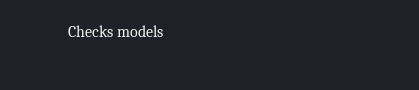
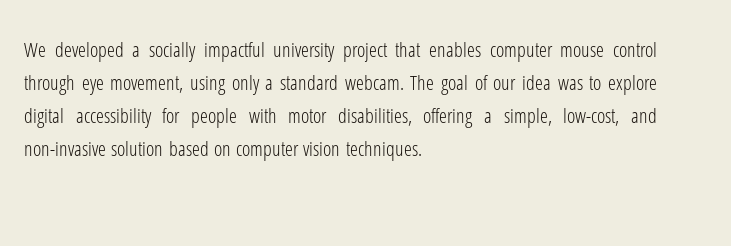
[68,25,164,37] Checks models -> [24,42,657,62] [24,75,657,95] [24,108,657,128] [24,141,422,161] We developed a socially impactful university project that enables computer mouse control through eye movement, using only a standard webcam. The goal of our idea was to explore digital accessibility for people with motor disabilities, offering a simple, low-cost, and non-invasive solution based on computer vision techniques.

